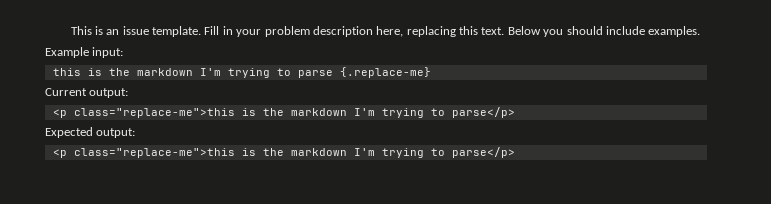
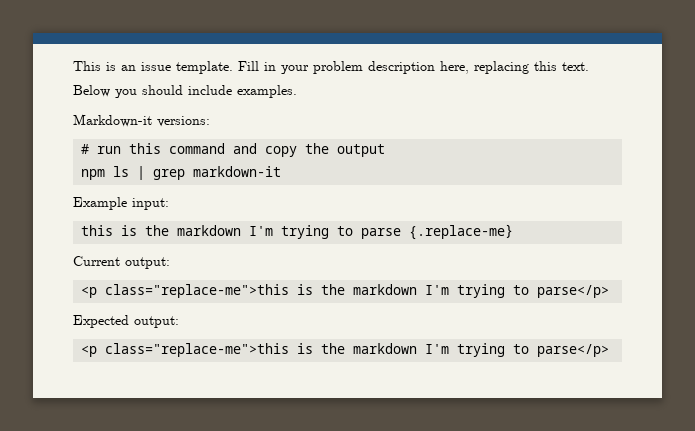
(701, 31) none -> [73,114,210,127] [81,143,386,157] [81,166,282,180] // Markdown-it versions: // # run this command and copy the output // npm ls | grep markdown-it

